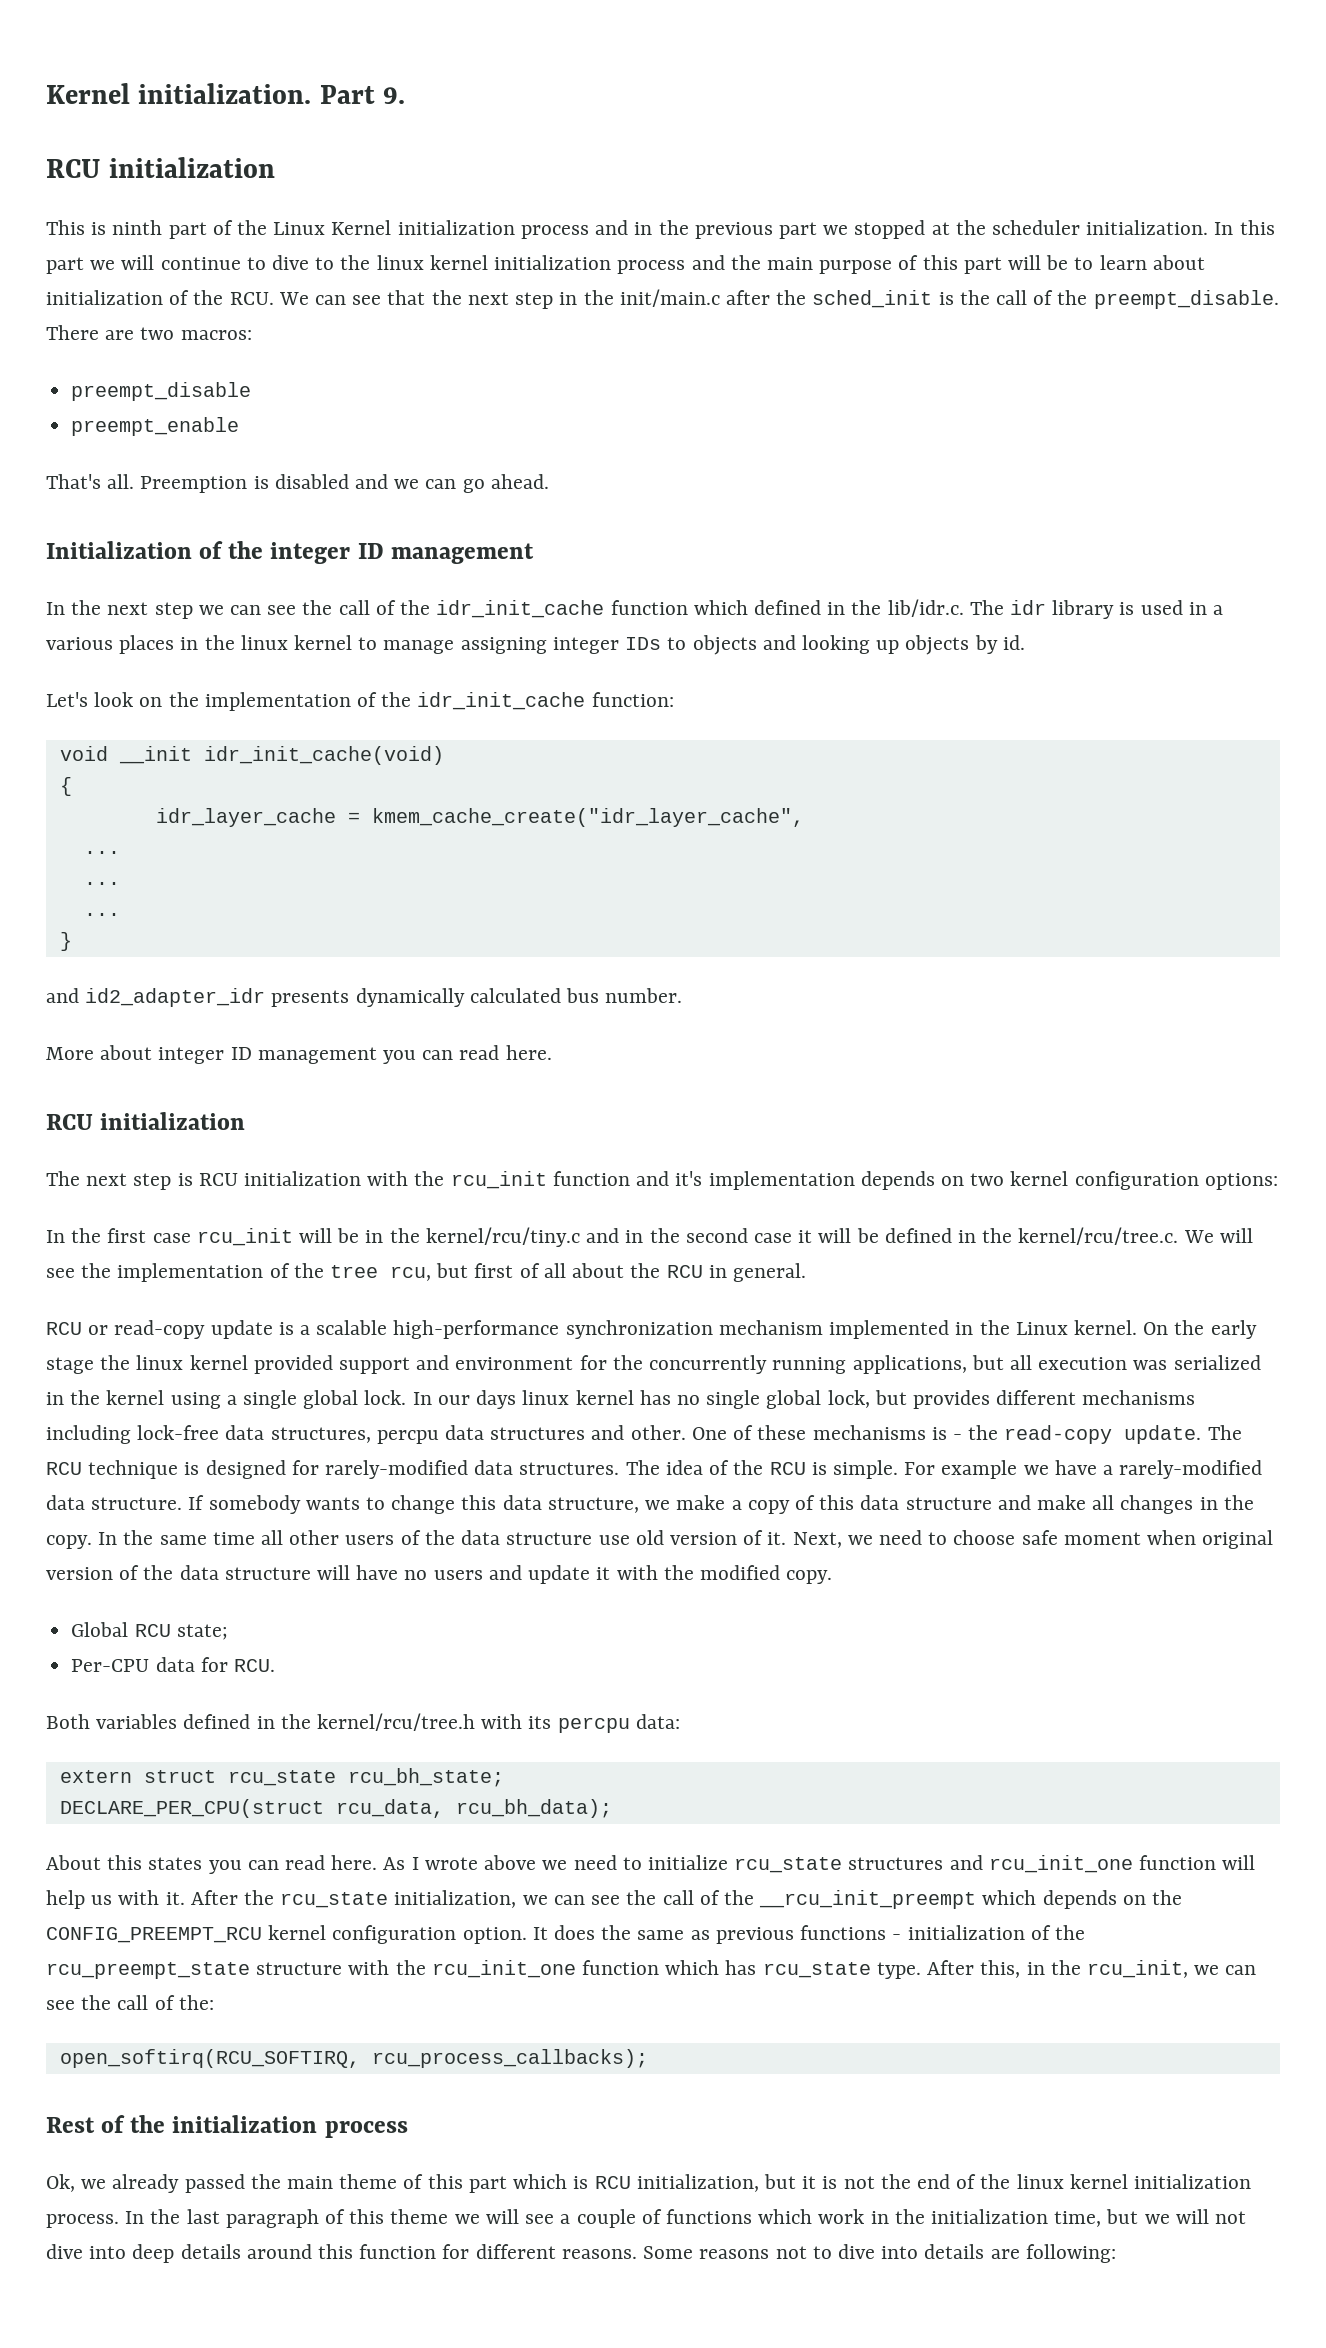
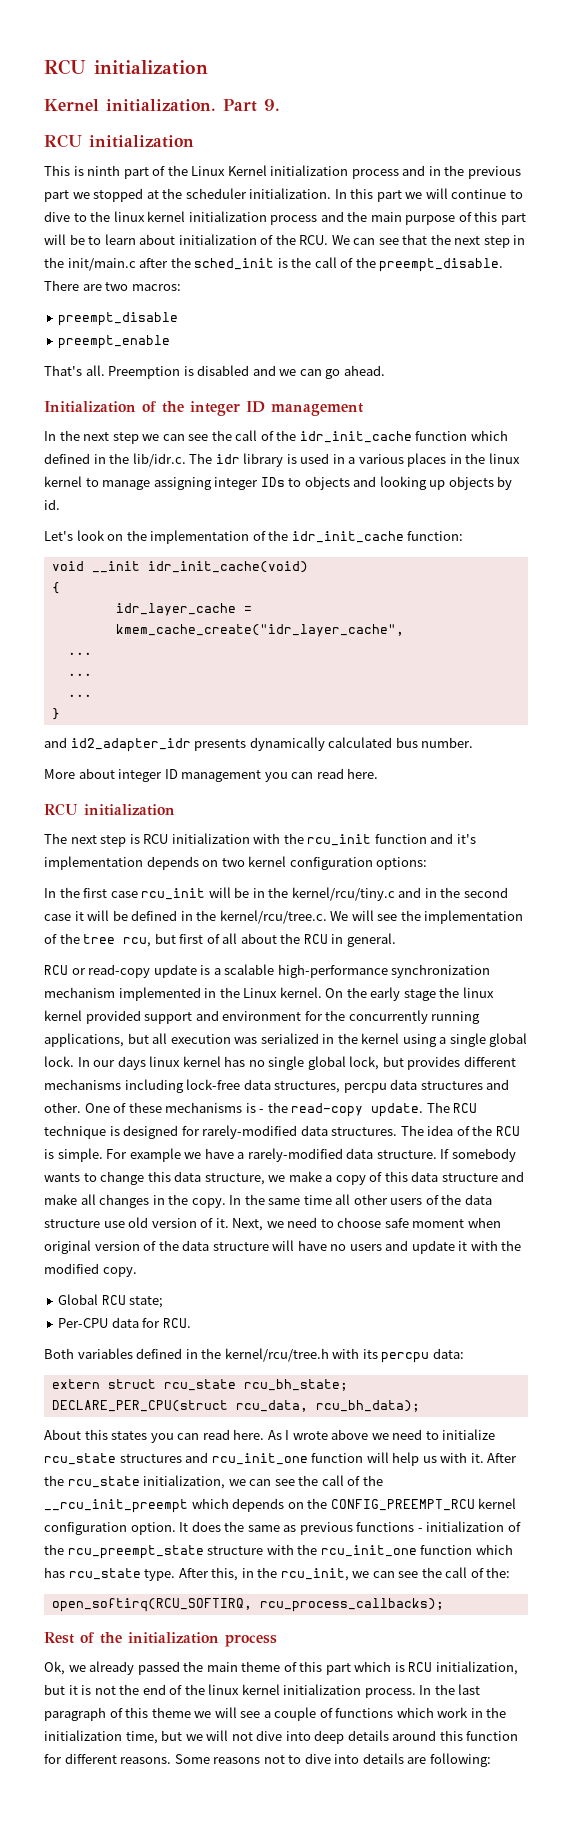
(46, 93) none -> [44,59,208,75] RCU initialization //

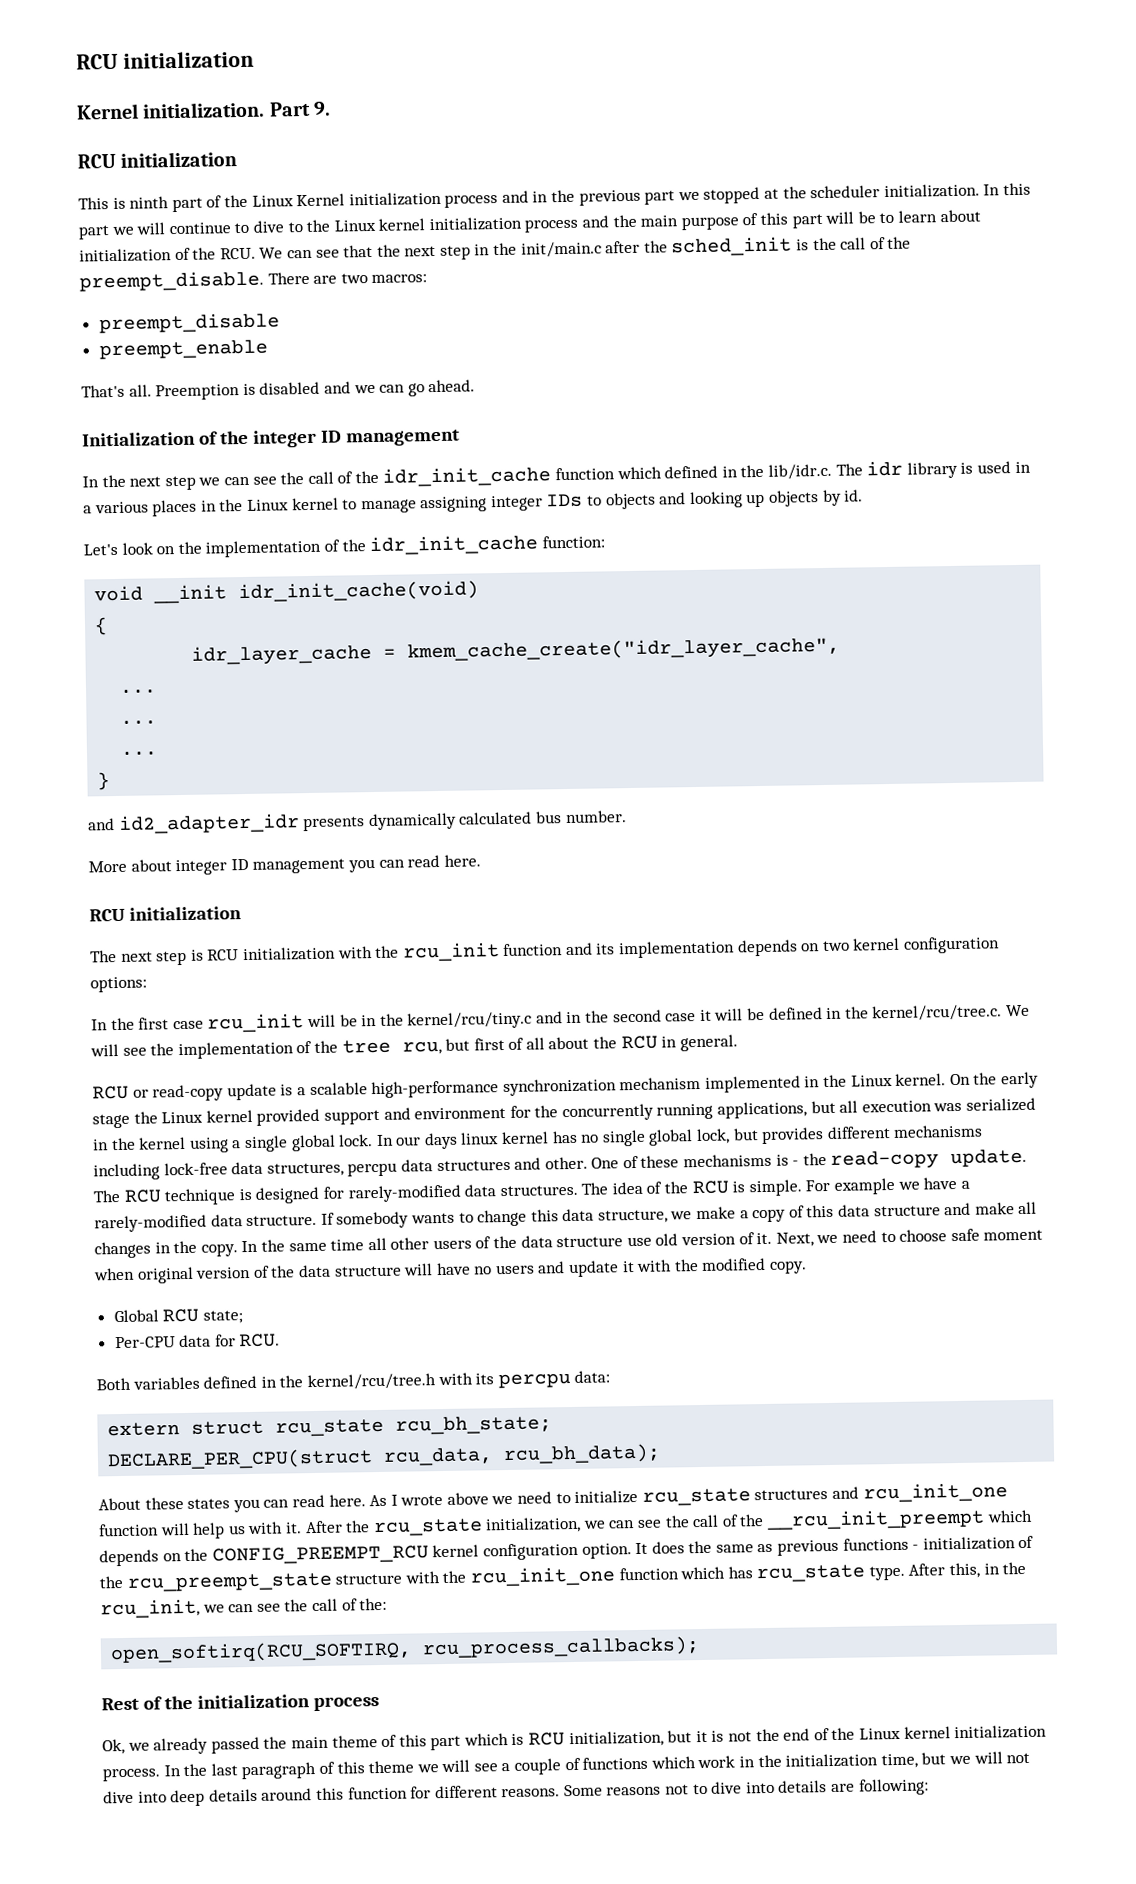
[113,211,145,222] linux -> [333,219,376,232] Linux
[488,453,520,464] linux -> [246,499,289,511] Linux
[456,834,476,844] it's -> [596,943,616,955] its
[462,987,494,998] linux -> [161,1111,204,1124] Linux
[84,1429,108,1440] this -> [144,1497,184,1510] these
[208,1684,240,1695] linux -> [858,1727,901,1740] Linux

